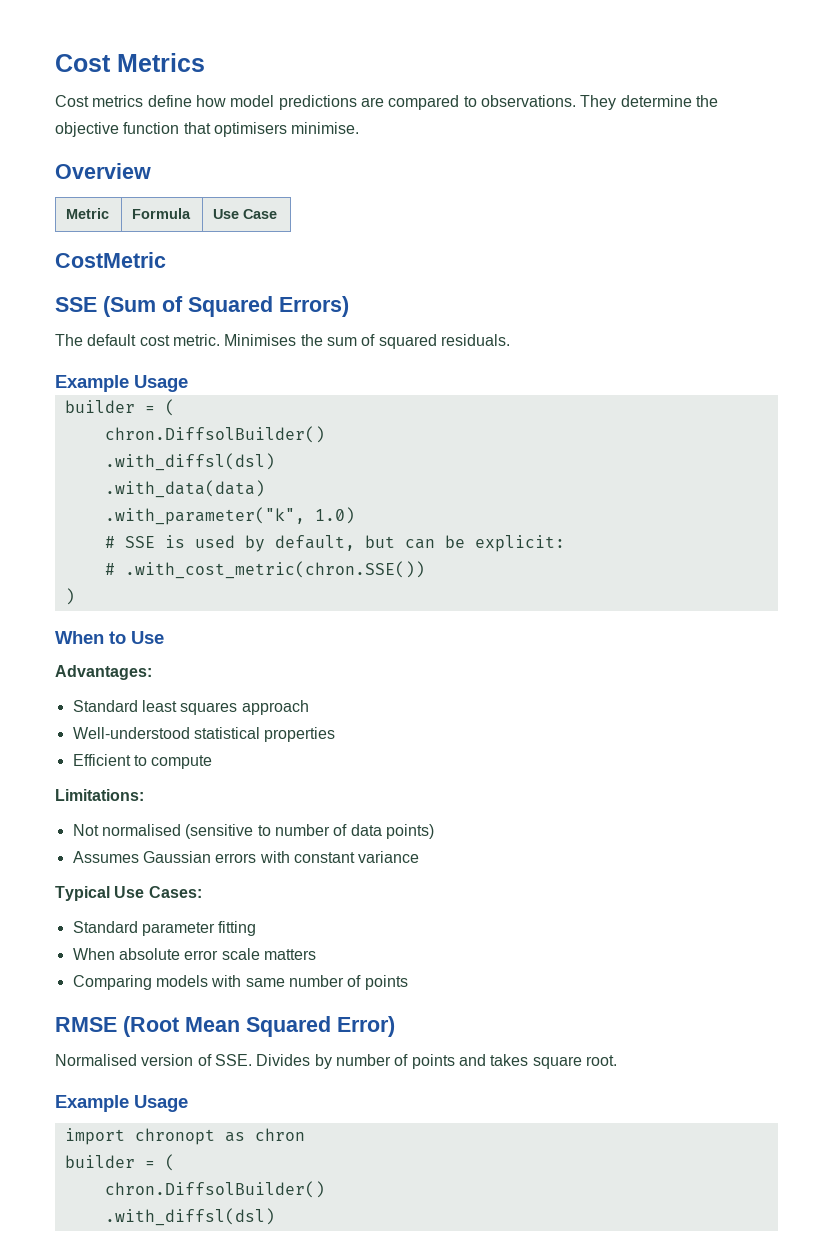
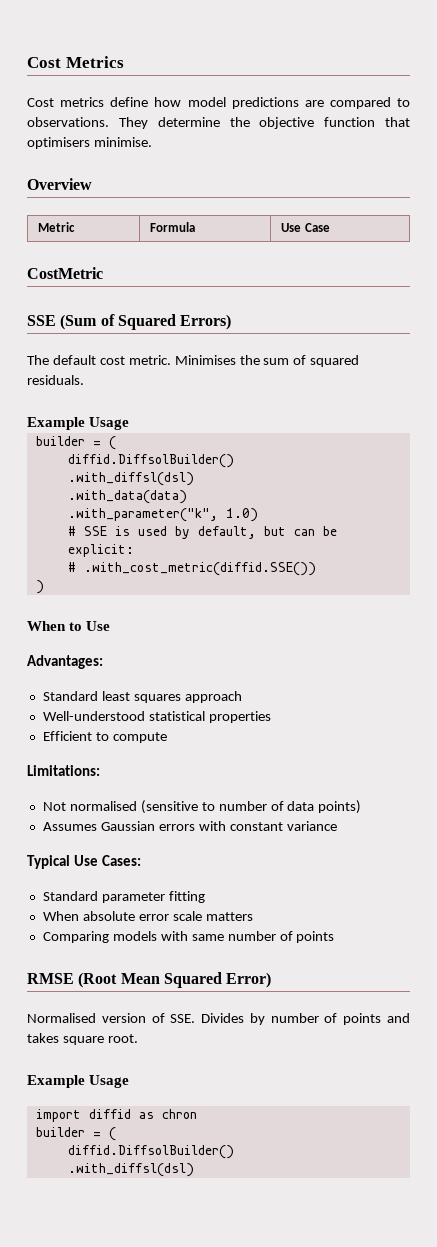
[104,426,325,443] chron.DiffsolBuilder() -> [67,454,234,468] diffid.DiffsolBuilder()
[124,561,425,579] .with_cost_metric(chron.SSE()) -> [83,562,316,576] .with_cost_metric(diffid.SSE())
[134,1128,215,1145] chronopt -> [88,1109,131,1119] diffid
[104,1181,325,1198] chron.DiffsolBuilder() -> [67,1145,234,1159] diffid.DiffsolBuilder()

